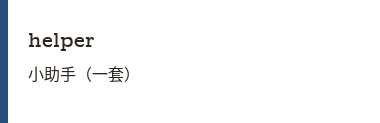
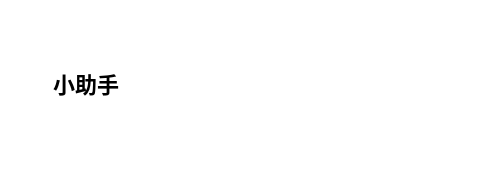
[28,33,95,51] [28,66,140,83] helper // 小助手（一套） -> [53,74,119,96] 小助手

